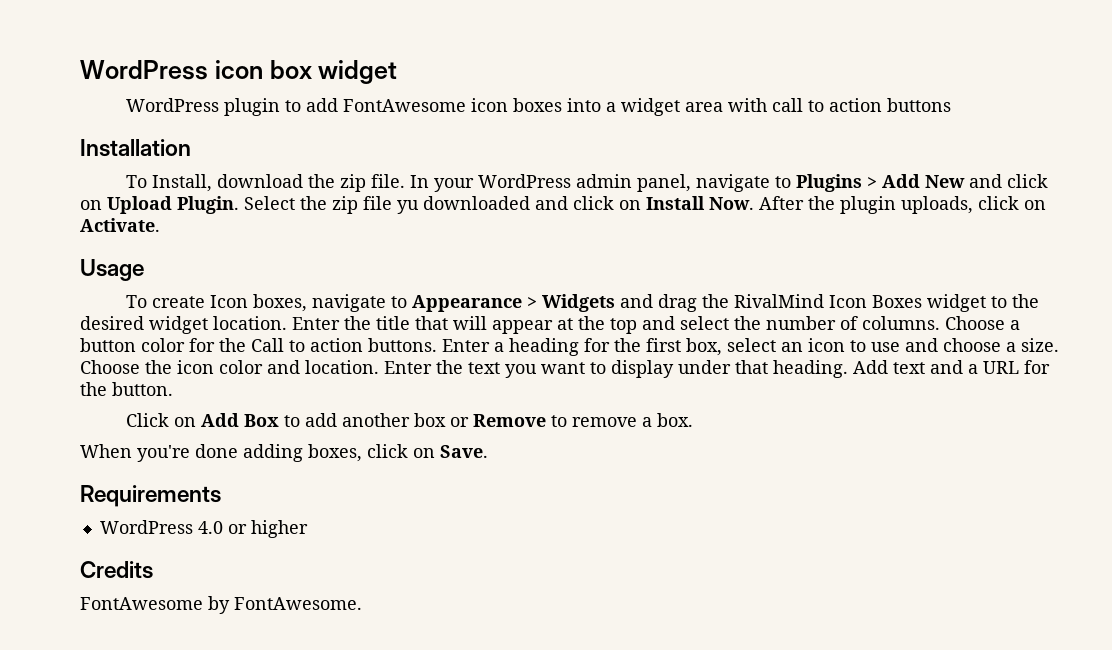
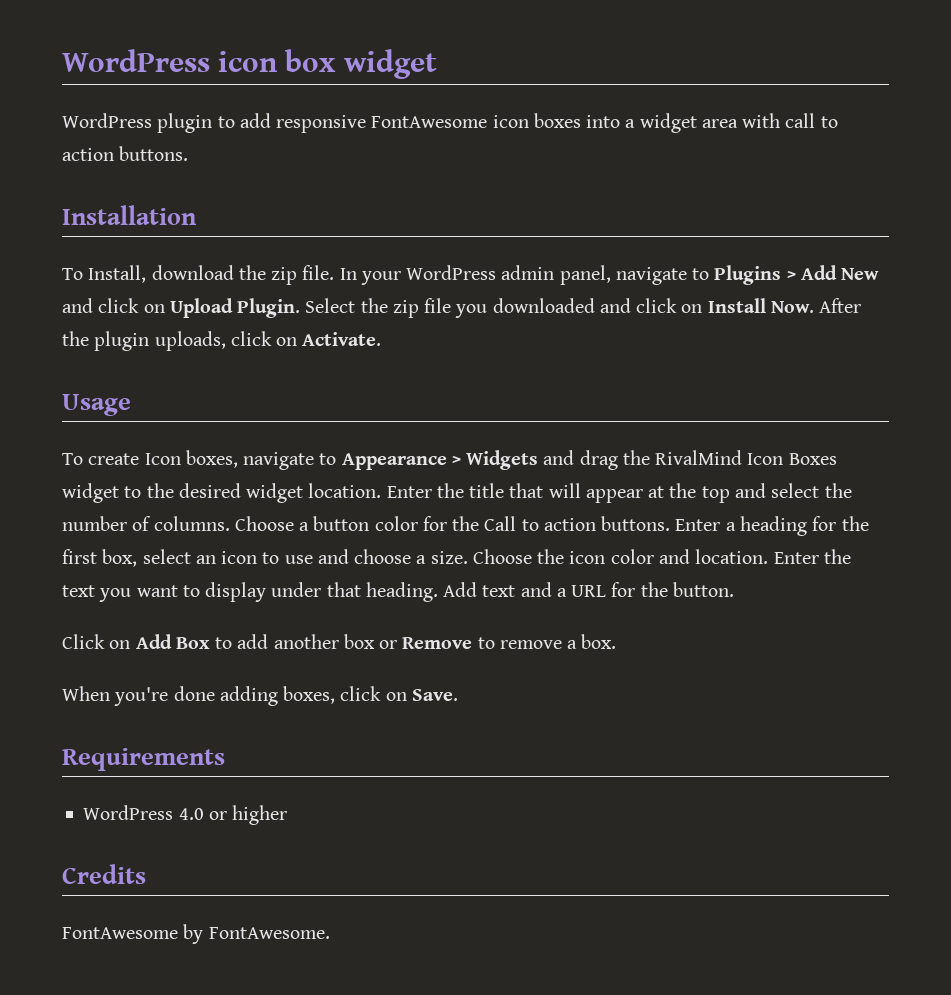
(338, 105) none -> [276,115,367,133] responsive
[886,98,951,112] buttons -> [119,146,189,161] buttons.
[397,200,419,214] yu -> [455,304,488,318] you

